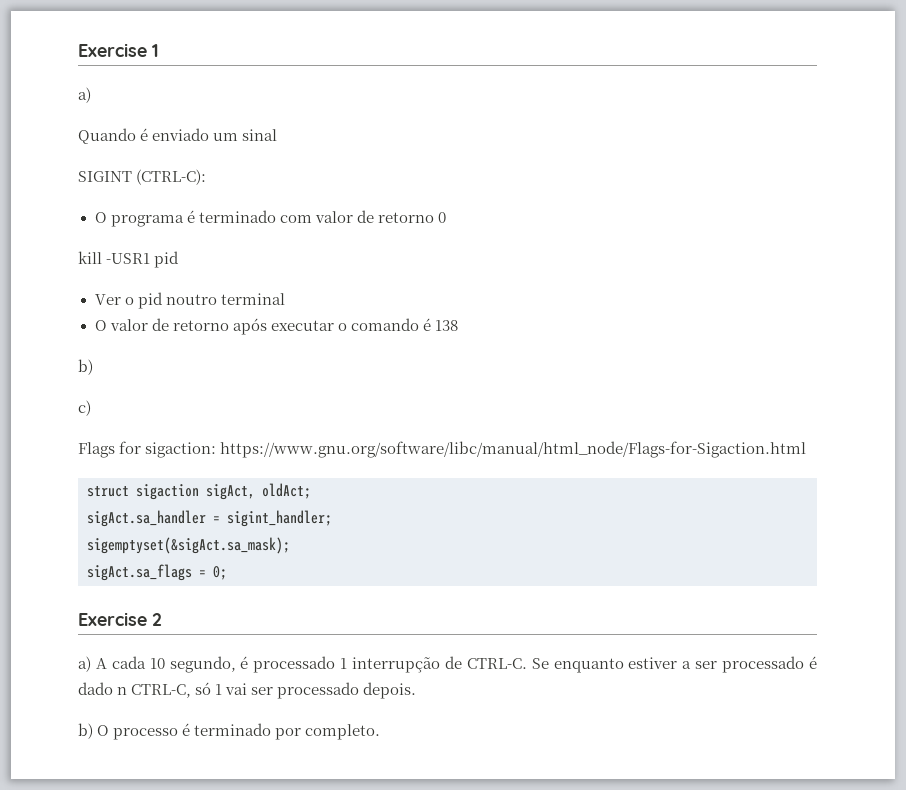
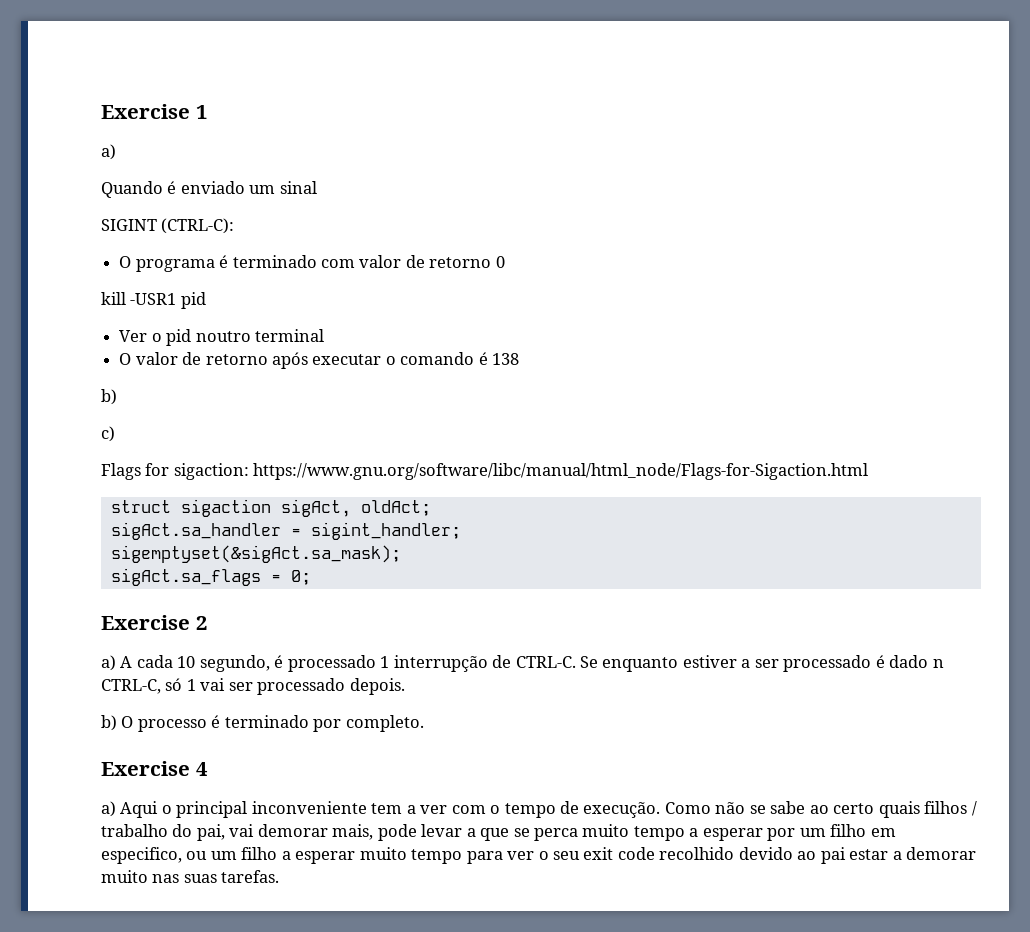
(381, 732) none -> [101,761,208,776] [101,801,977,818] [101,824,896,841] [101,847,977,864] [101,870,280,883] // Exercise 4 // a) Aqui o principal inconveniente tem a ver com o tempo de execução. Como não se sabe ao certo quais filhos / trabalho do pai, vai demorar mais, pode levar a que se perca muito tempo a esperar por um filho em especifico, ou um filho a esperar muito tempo para ver o seu exit code recolhido devido ao pai estar a demorar muito nas suas tarefas.

